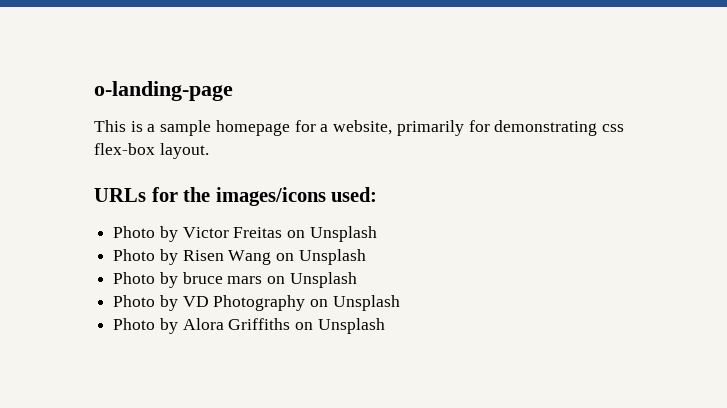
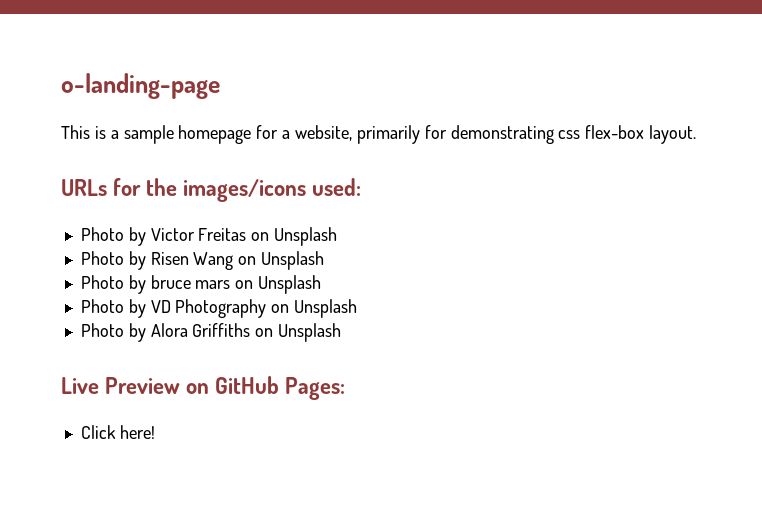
(385, 326) none -> [61,376,346,400] [80,425,155,439] // Live Preview on GitHub Pages: // Click here!

